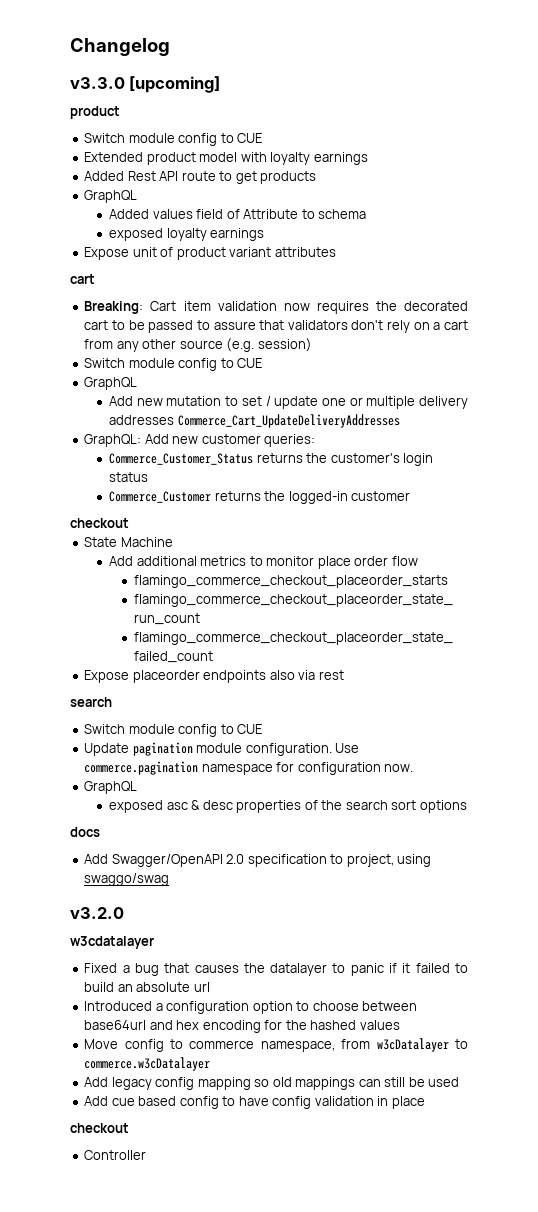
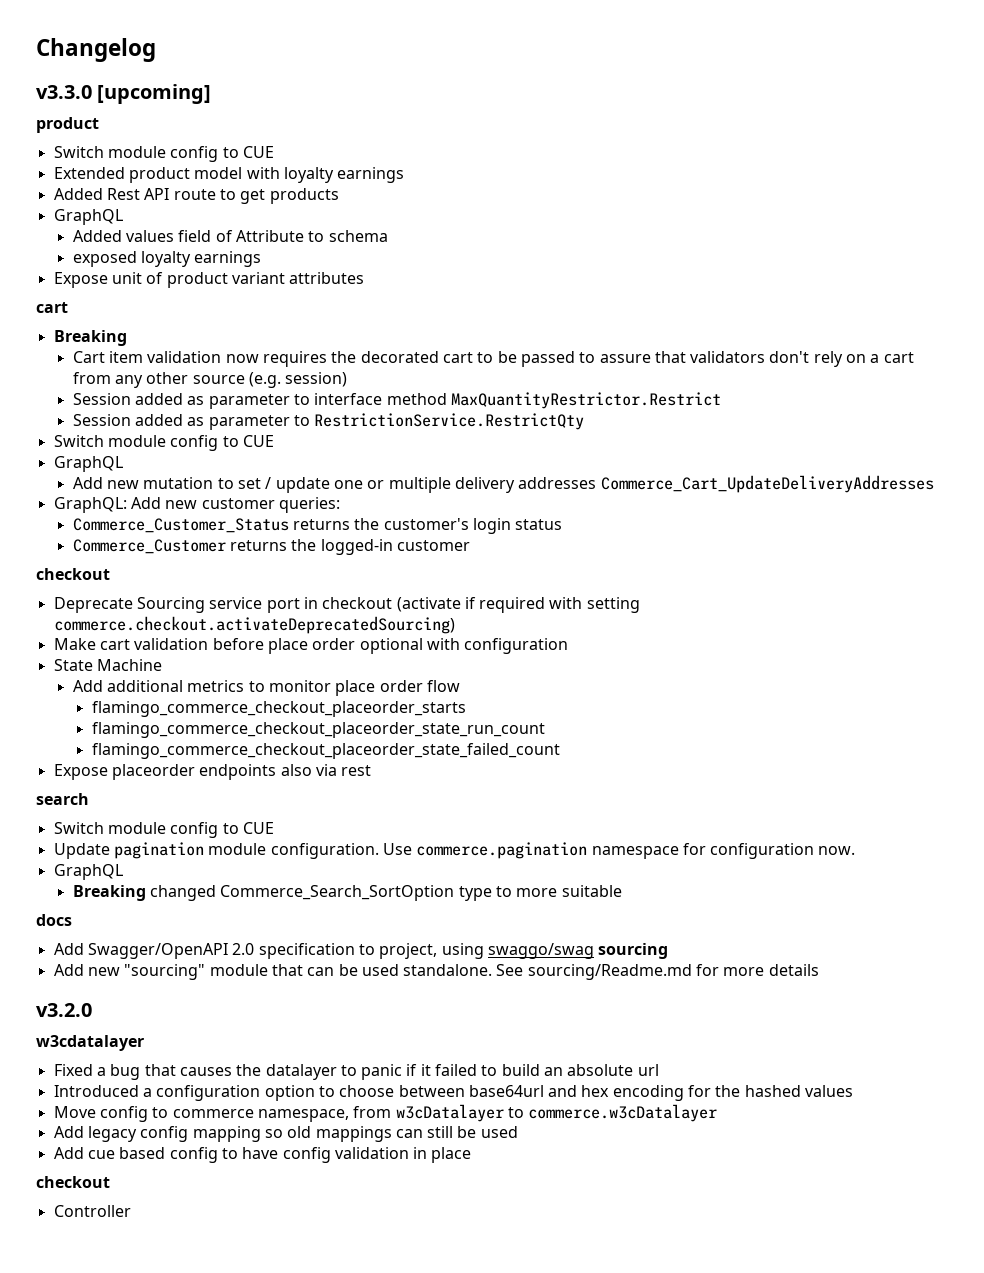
[84,301,144,314] Breaking: -> [53,330,127,346] Breaking //
(312, 345) none -> [72,392,721,409] [72,413,585,430] // Session added as parameter to interface method MaxQuantityRestrictor.Restrict // Session added as parameter to RestrictionService.RestrictQty
(129, 523) none -> [53,597,640,613] [53,616,455,634] [53,638,569,654] // Deprecate Sourcing service port in checkout (activate if required with setting commerce.checkout.activateDeprecatedSourcing) // Make cart validation before place order optional with configuration
[109,800,467,813] exposed asc & desc properties of the search sort options -> [72,885,622,901] Breaking changed Commerce_Search_SortOption type to more suitable
(170, 879) none -> [598,943,669,959] [53,964,819,980] sourcing // Add new "sourcing" module that can be used standalone. See sourcing/Readme.md for more details

